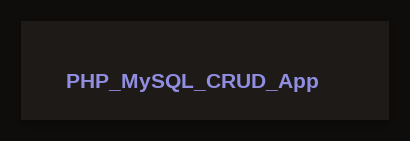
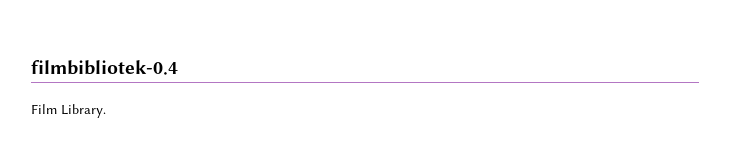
[66,74,319,92] PHP_MySQL_CRUD_App -> [31,60,178,75] [31,104,106,118] filmbibliotek-0.4 // Film Library.

